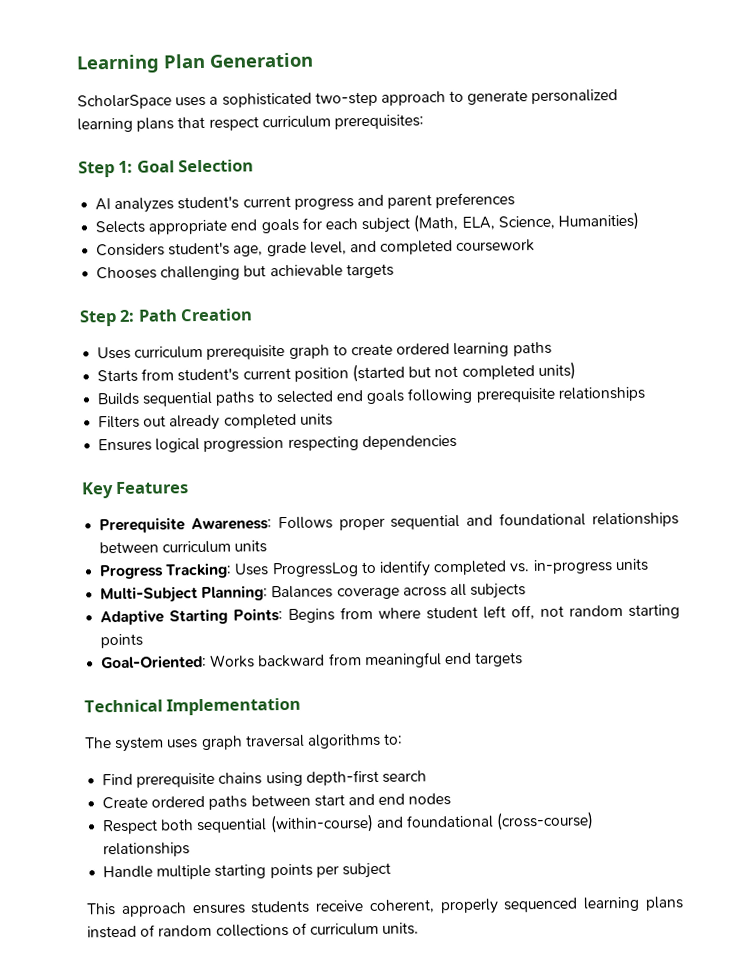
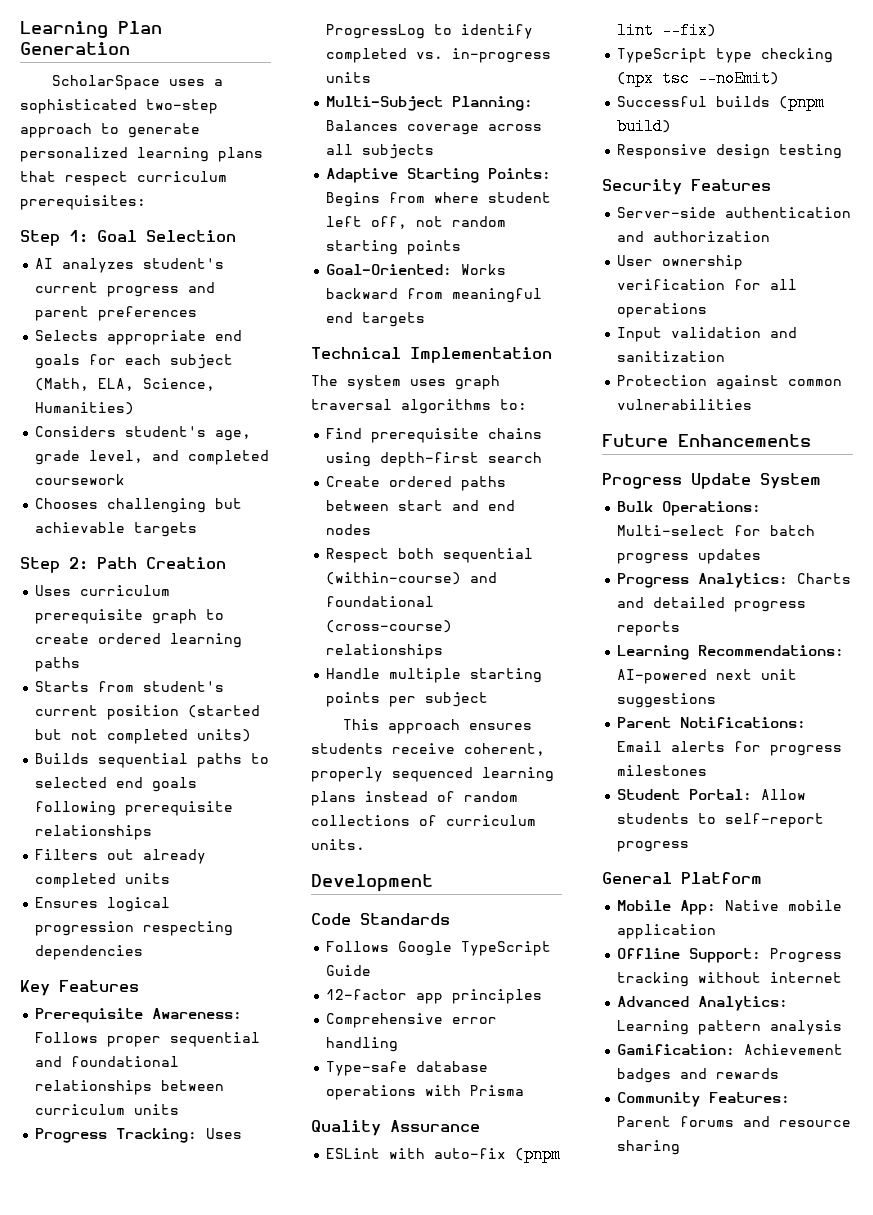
(420, 928) none -> [311,874,433,892] [311,913,450,925] [326,941,552,956] [326,965,372,976] [326,989,543,1004] [326,1013,498,1028] [326,1037,399,1052] [326,1061,489,1076] [326,1085,525,1100] [311,1120,480,1136] [326,1146,562,1163] [617,22,717,39] [617,48,834,63] [617,70,780,87] [617,94,826,111] [617,118,672,135] [617,144,843,159] [602,179,771,195] [617,207,852,218] [617,231,771,242] [617,255,744,270] [617,279,798,290] [617,303,708,318] [617,327,798,342] [617,351,726,362] [617,375,843,390] [617,399,753,410] [602,434,811,447] [602,473,821,489] [617,501,762,516] [617,525,816,536] [617,549,762,564] [617,573,852,588] [617,597,807,612] [617,621,681,636] [617,645,845,660] [617,669,798,684] [617,693,717,708] [617,717,807,728] [617,741,843,756] [617,765,708,776] [617,789,807,800] [617,813,825,828] [617,841,690,852] [602,872,762,884] [617,900,843,915] [617,924,717,939] [617,948,843,963] [617,972,843,987] [617,996,789,1011] [617,1020,843,1035] [617,1044,844,1055] [617,1068,780,1083] [617,1092,791,1107] [617,1116,852,1127] [617,1140,681,1155] // Development // Code Standards // Follows Google TypeScript Guide // 12-factor app principles // Comprehensive error handling // Type-safe database operations with Prisma // Quality Assurance // ESLint with auto-fix (pnpm lint --fix) // TypeScript type checking (npx tsc --noEmit) // Successful builds (pnpm build) // Responsive design testing // Security Features // Server-side authentication and authorization // User ownership verification for all operations // Input validation and sanitization // Protection against common vulnerabilities // Future Enhancements // Progress Update System // Bulk Operations: Multi-select for batch progress updates // Progress Analytics: Charts and detailed progress reports // Learning Recommendations: AI-powered next unit suggestions // Parent Notifications: Email alerts for progress milestones // Student Portal: Allow students to self-report progress // General Platform // Mobile App: Native mobile application // Offline Support: Progress tracking without internet // Advanced Analytics: Learning pattern analysis // Gamification: Achievement badges and rewards // Community Features: Parent forums and resource sharing

